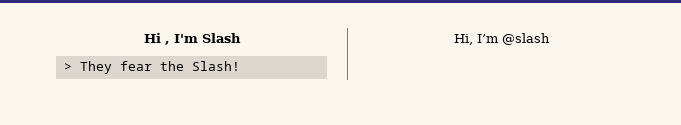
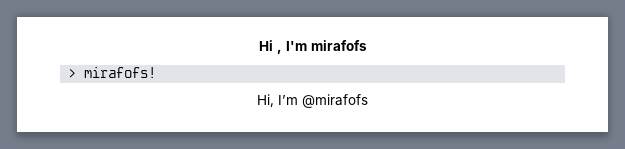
[201,33,241,43] Slash -> [310,40,367,51] mirafofs
[79,61,240,74] They fear the Slash! -> [84,67,157,78] mirafofs!
[502,33,550,45] @slash -> [302,94,368,108] @mirafofs

